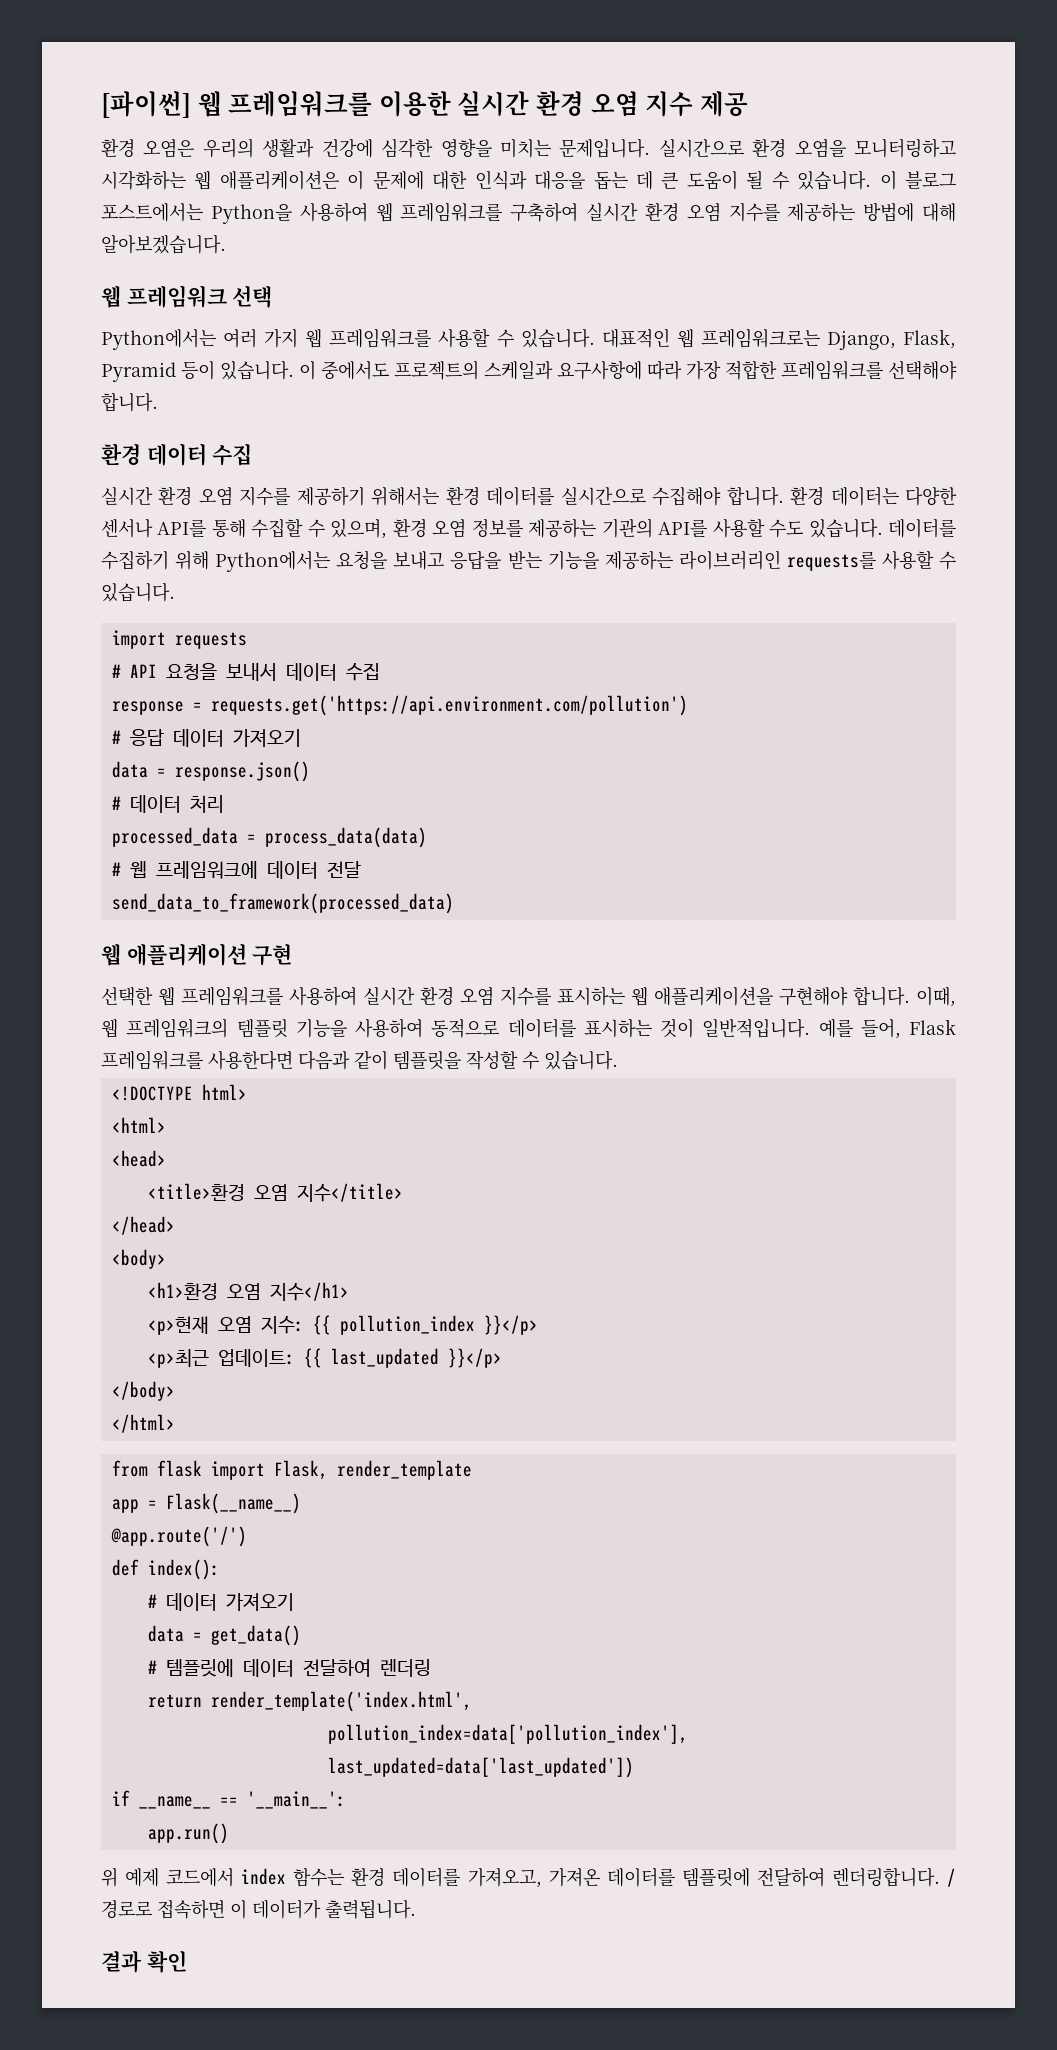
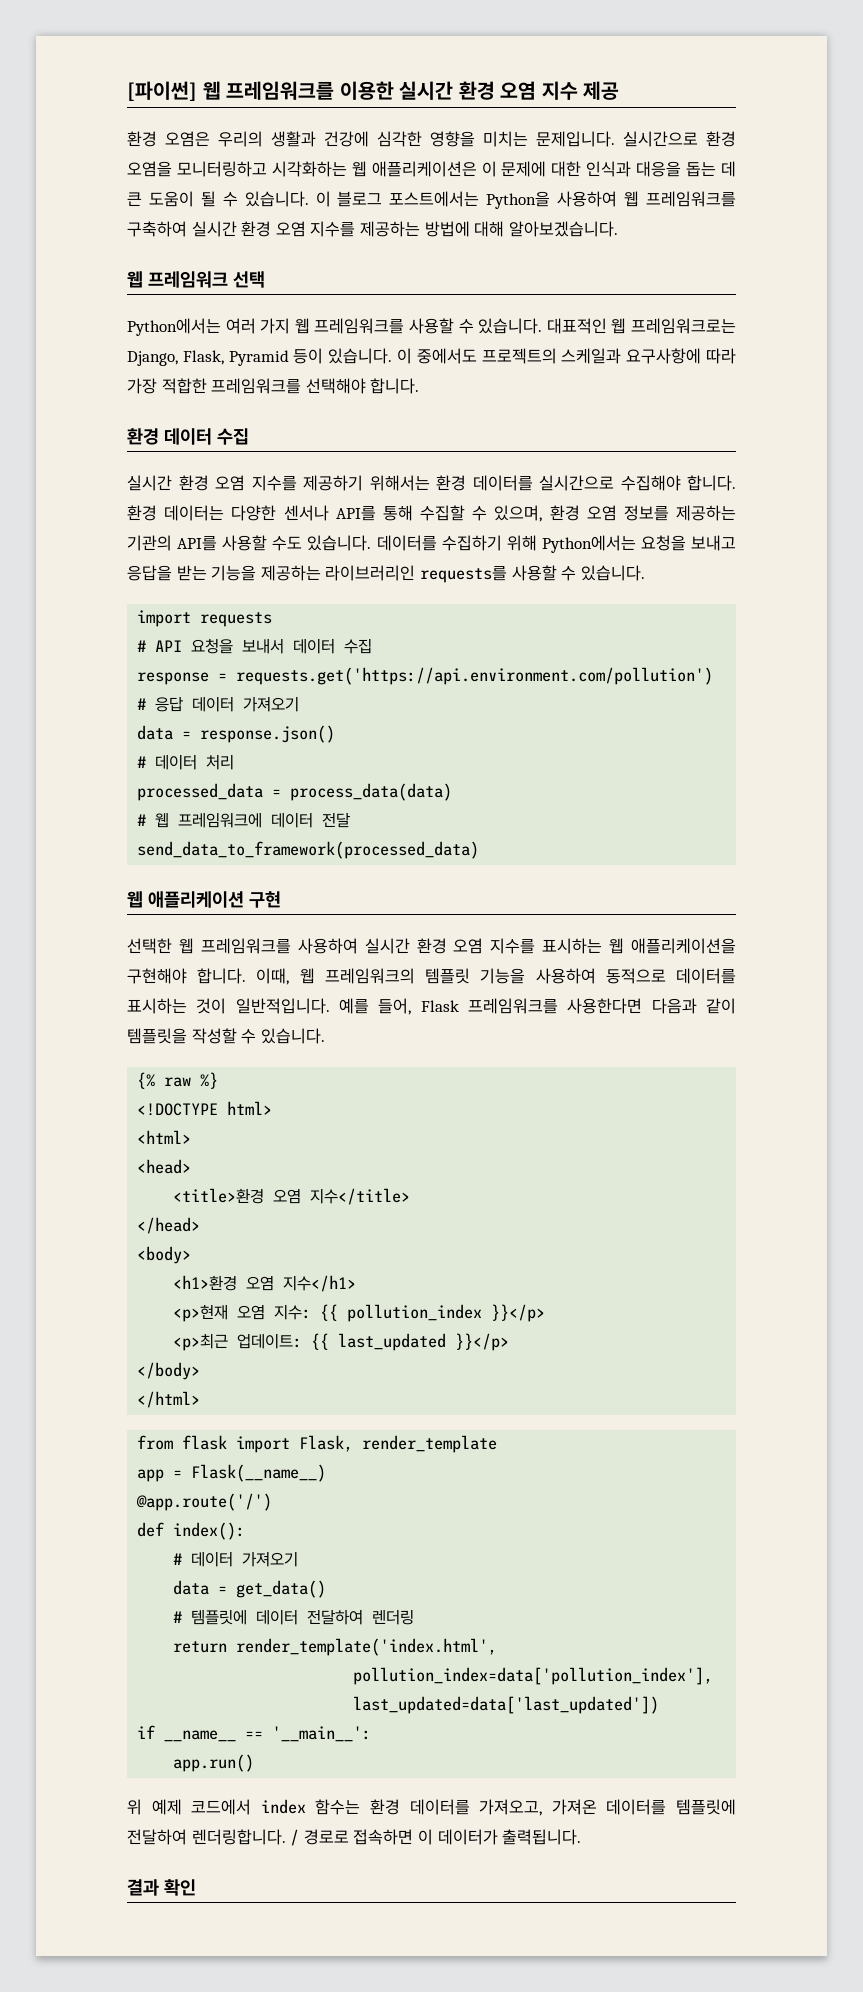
(618, 1060) none -> [137,1072,219,1089] // {% raw %}

